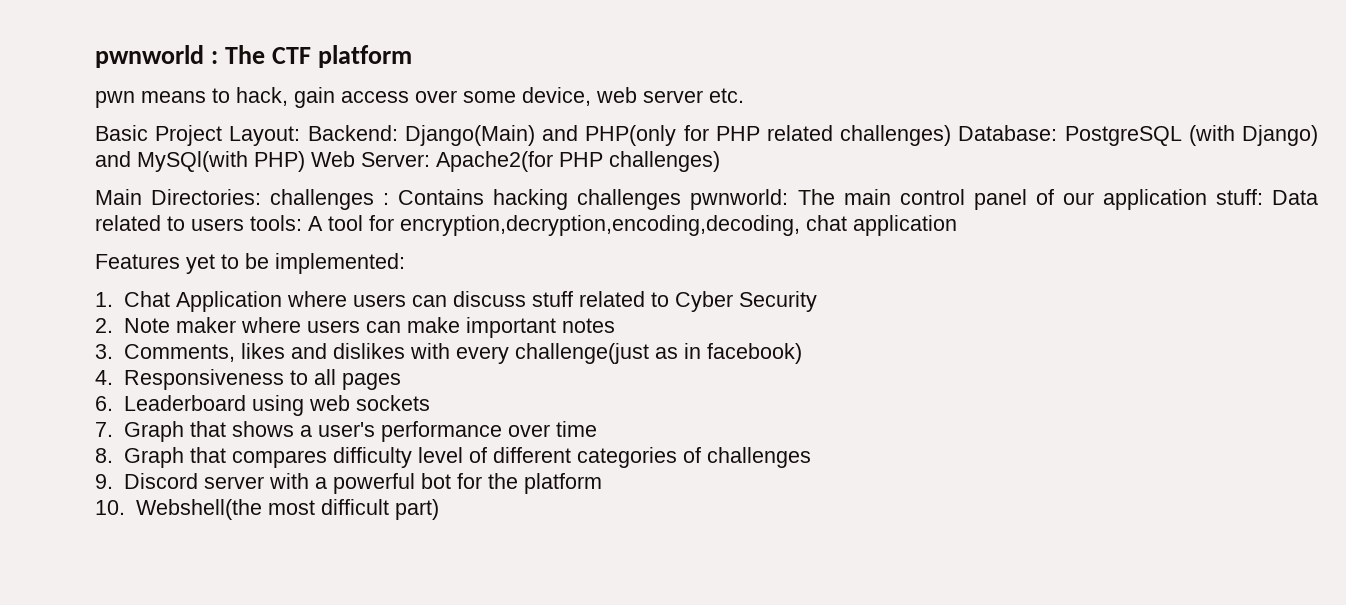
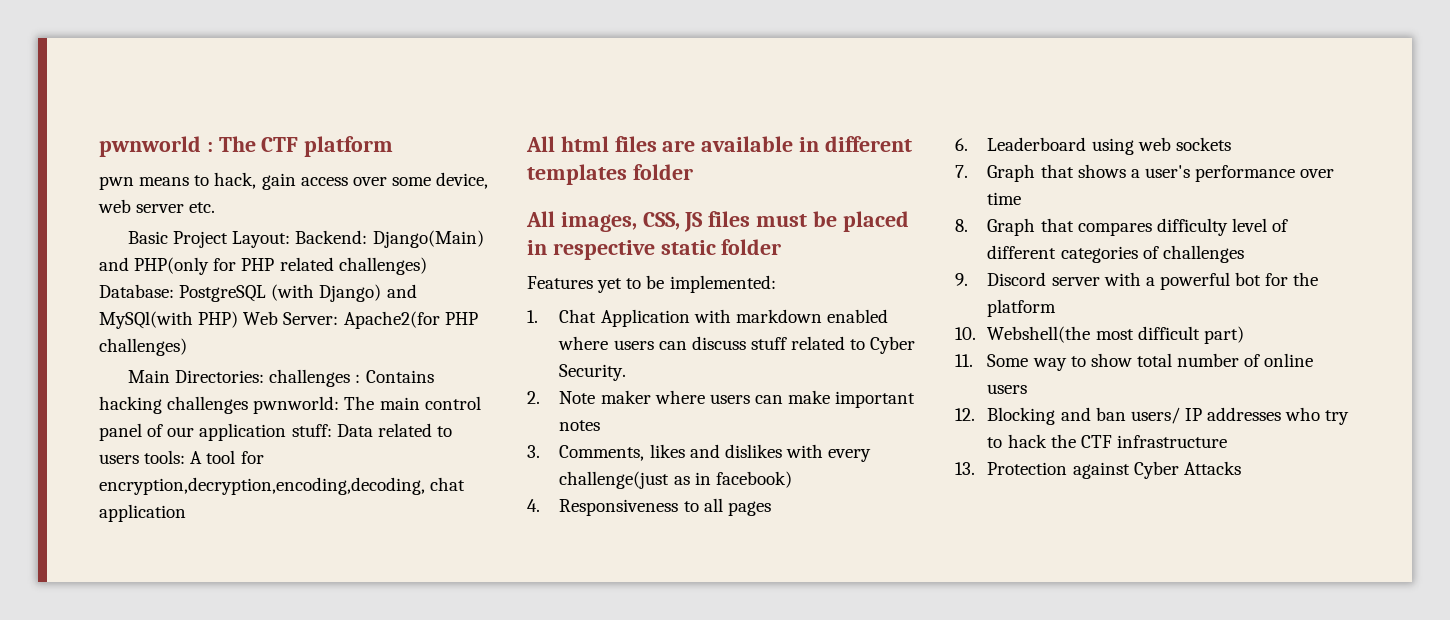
(957, 225) none -> [526,136,912,152] [527,164,693,185] [526,211,909,232] [527,239,782,260] // All html files are available in different templates folder // All images, CSS, JS files must be placed in respective static folder
(282, 301) none -> [693,309,888,323] with markdown enabled
[738,291,817,312] Security -> [559,364,627,381] Security.
(439, 509) none -> [955,353,1314,371] [987,384,1028,394] [955,407,1350,425] [987,434,1227,448] [955,461,1241,479] // 11. Some way to show total number of online users // 12. Blocking and ban users/ IP addresses who try to hack the CTF infrastructure // 13. Protection against Cyber Attacks

